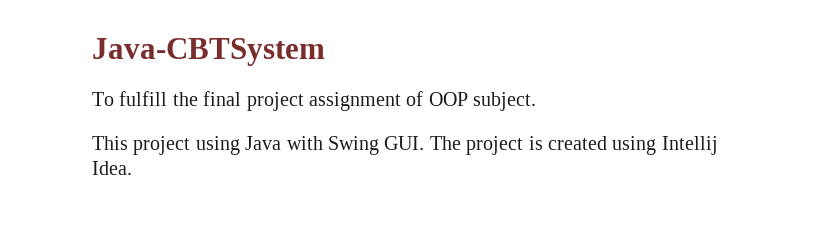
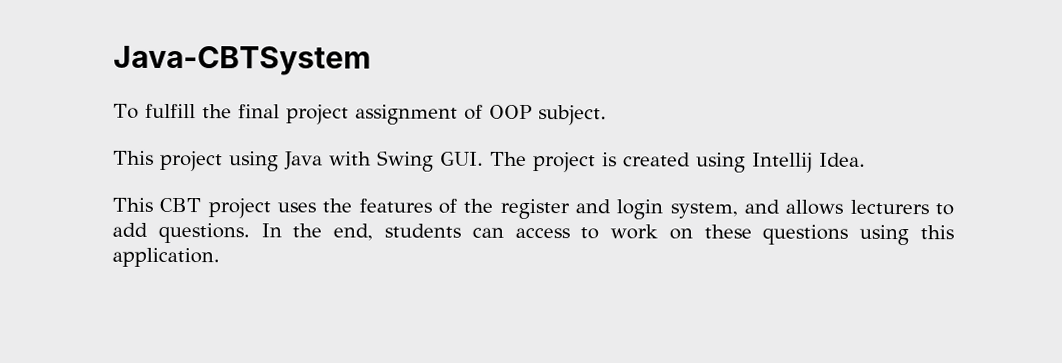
(132, 168) none -> [112,197,955,220] [112,222,955,246] [112,247,220,268] // This CBT project uses the features of the register and login system, and allows lecturers to add questions. In the end, students can access to work on these questions using this application.

